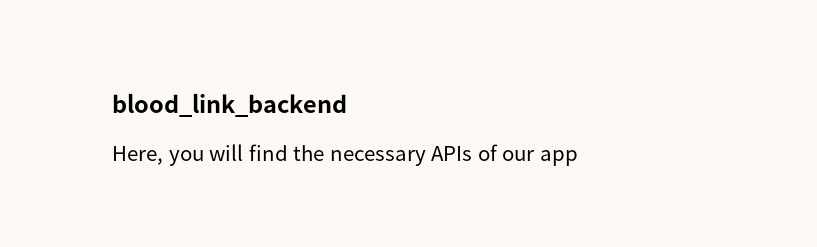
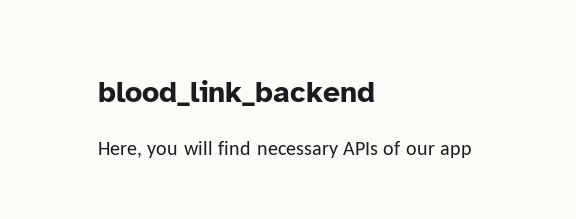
[293,145,325,161] the -> (252, 148) none

